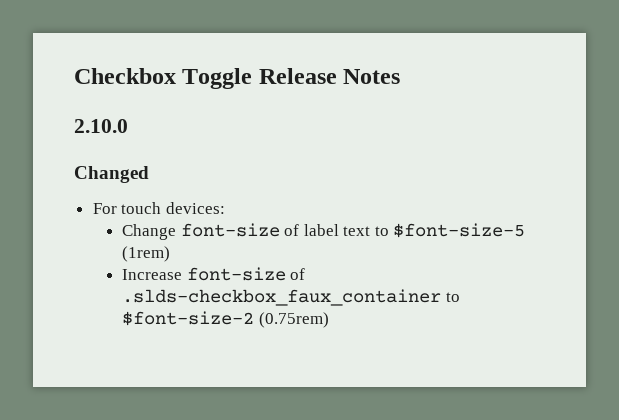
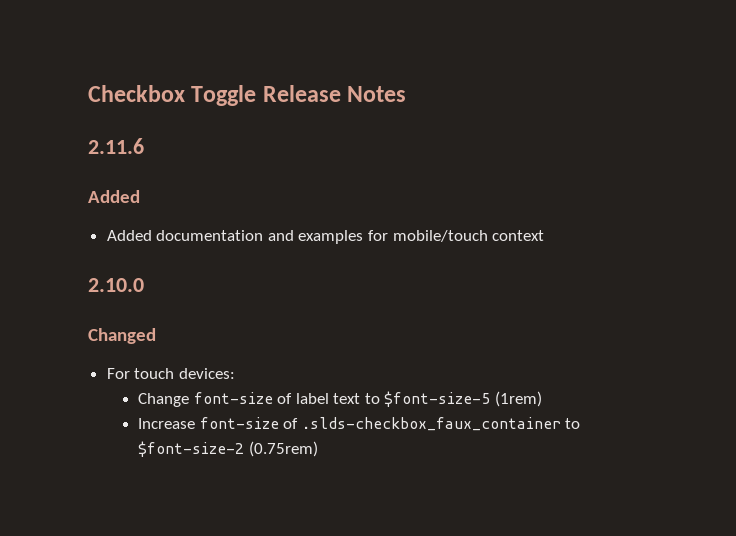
(401, 76) none -> [88,138,144,154] [88,190,140,203] [106,230,545,244] // 2.11.6 // Added // Added documentation and examples for mobile/touch context

